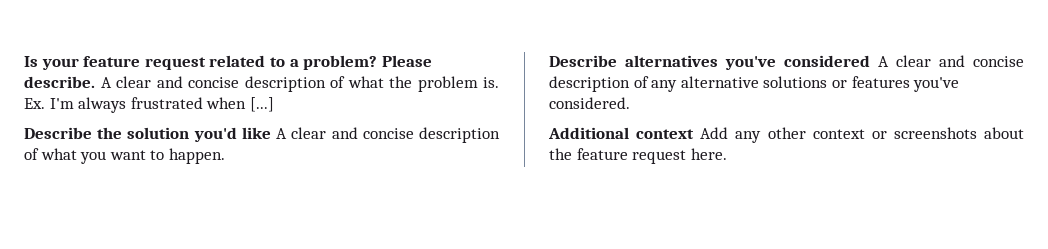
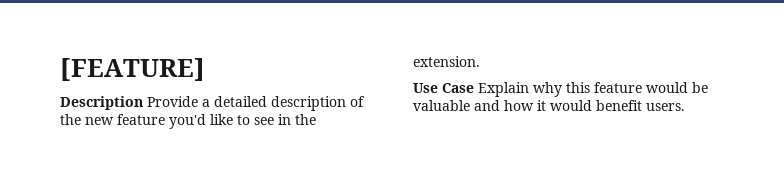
[24,55,432,70] [24,76,499,92] [24,97,274,113] [24,127,501,143] [24,148,225,164] [549,55,1024,70] [549,76,960,92] [549,97,630,109] [548,127,1024,143] [549,148,727,164] Is your feature request related to a problem? Please describe. A clear and concise description of what the problem is. Ex. I'm always frustrated when [...] // Describe the solution you'd like A clear and concise description of what you want to happen. // Describe alternatives you've considered A clear and concise description of any alternative solutions or features you've considered. // Additional context Add any other context or screenshots about the feature request here. -> [60,58,205,81] [60,96,365,111] [60,114,316,129] [413,56,480,67] [413,82,708,97] [413,100,685,111] [FEATURE] // Description Provide a detailed description of the new feature you'd like to see in the extension. // Use Case Explain why this feature would be valuable and how it would benefit users.

